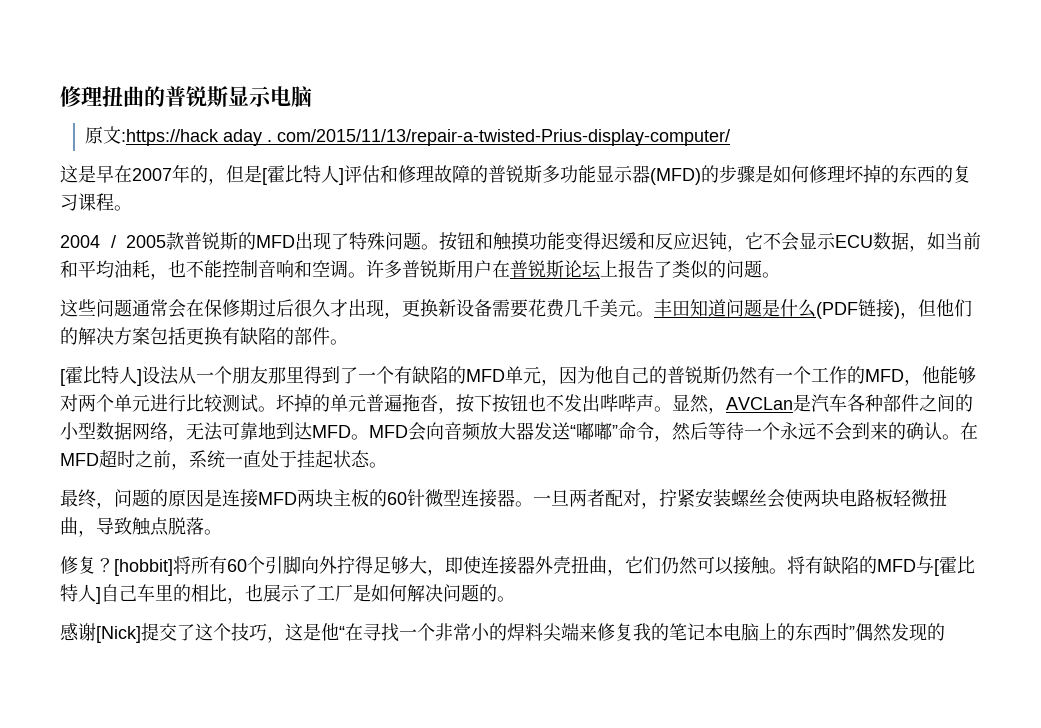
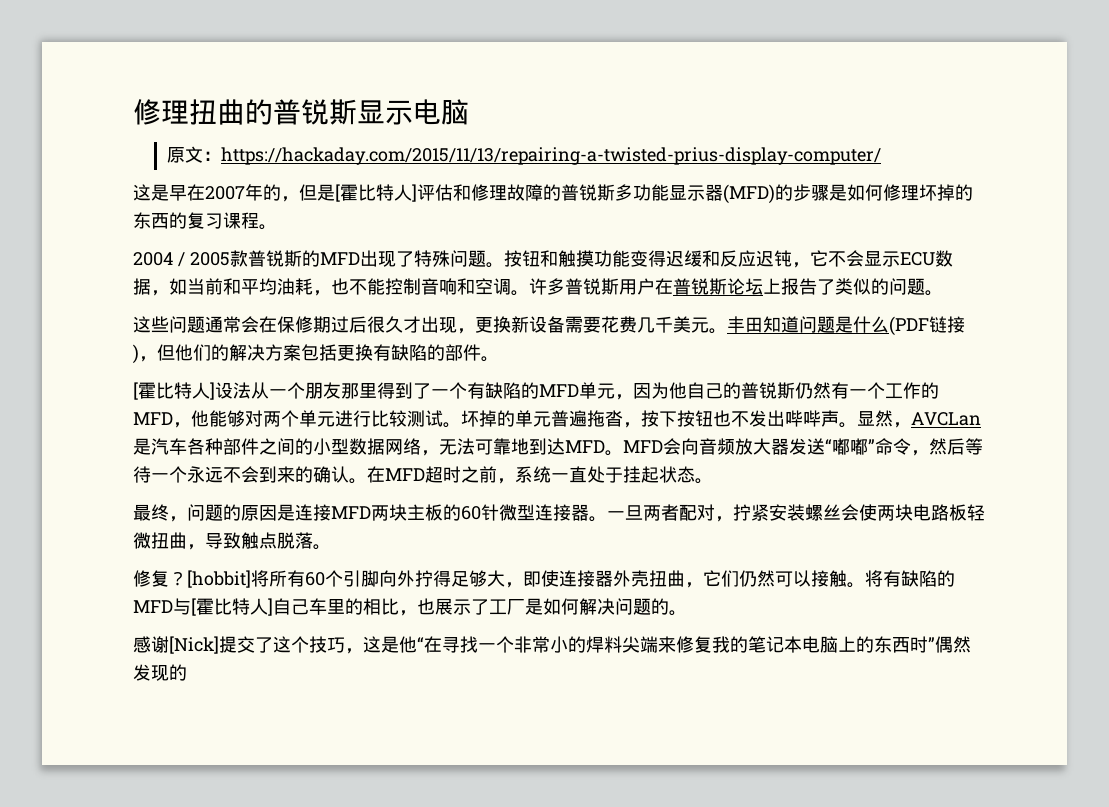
[121,129,731,146] :https://hack aday . com/2015/11/13/repair-a-twisted-Prius-display-computer/ -> [202,147,881,165] ：https://hackaday.com/2015/11/13/repairing-a-twisted-prius-display-computer/

